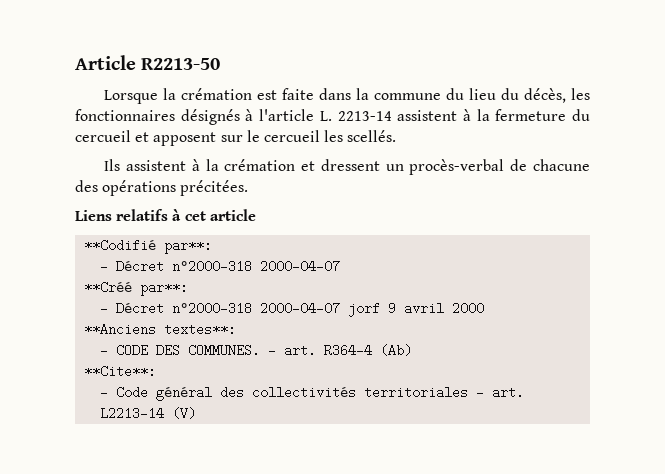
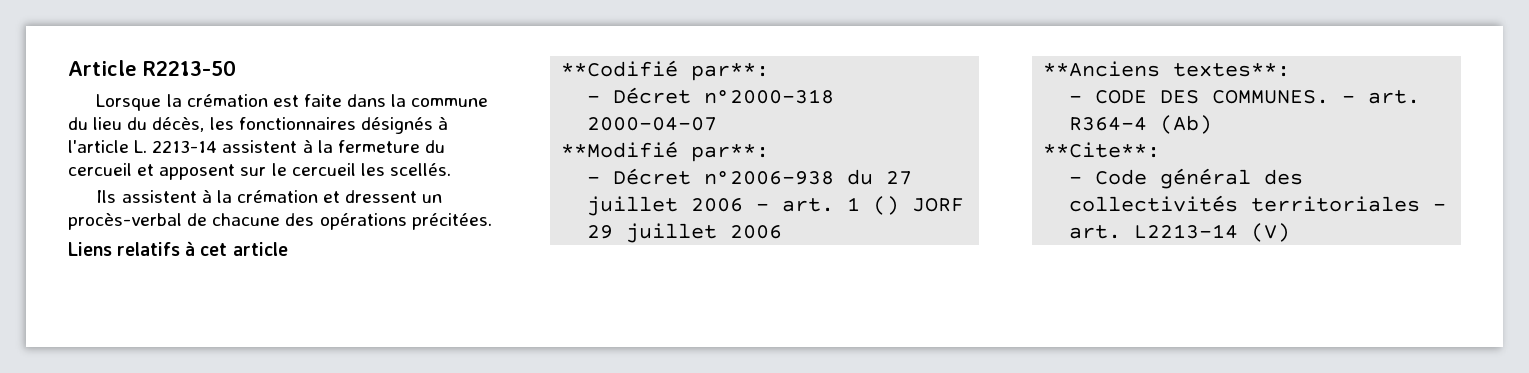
[84,281,189,296] [100,302,485,317] **Créé par**: // - Décret n°2000-318 2000-04-07 jorf 9 avril 2000 -> [561,141,770,162] [587,168,913,185] [587,196,965,216] [587,223,783,243] **Modifié par**: // - Décret n°2006-938 du 27 juillet 2006 - art. 1 () JORF 29 juillet 2006

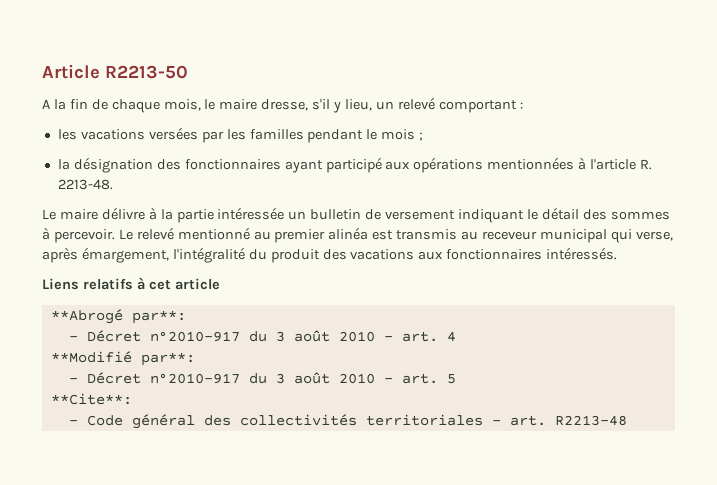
[96,94,489,111] [68,116,448,134] [68,139,445,153] [68,163,451,180] [96,189,443,203] [68,213,492,230] Lorsque la crémation est faite dans la commune du lieu du décès, les fonctionnaires désignés à l'article L. 2213-14 assistent à la fermeture du cercueil et apposent sur le cercueil les scellés. // Ils assistent à la crémation et dressent un procès-verbal de chacune des opérations précitées. -> [42,97,523,113] [57,127,424,143] [57,157,653,173] [57,179,113,190] [42,207,670,223] [42,227,673,243] [42,247,618,263] A la fin de chaque mois, le maire dresse, s'il y lieu, un relevé comportant : // les vacations versées par les familles pendant le mois ; // la désignation des fonctionnaires ayant participé aux opérations mentionnées à l'article R. 2213-48. // Le maire délivre à la partie intéressée un bulletin de versement indiquant le détail des sommes à percevoir. Le relevé mentionné au premier alinéa est transmis au receveur municipal qui verse, après émargement, l'intégralité du produit des vacations aux fonctionnaires intéressés.
[561,60,770,81] [587,87,835,104] [587,117,718,131] [561,141,770,162] [587,168,913,185] [587,196,965,216] [587,223,783,243] [1043,61,1291,77] [1069,90,1421,104] [1069,115,1213,134] **Codifié par**: // - Décret n°2000-318 2000-04-07 // **Modifié par**: // - Décret n°2006-938 du 27 juillet 2006 - art. 1 () JORF 29 juillet 2006 // **Anciens textes**: // - CODE DES COMMUNES. - art. R364-4 (Ab) -> [50,309,186,324] [68,330,456,342] [50,351,195,366] [68,372,456,384] **Abrogé par**: // - Décret n°2010-917 du 3 août 2010 - art. 4 // **Modifié par**: // - Décret n°2010-917 du 3 août 2010 - art. 5
[1134,223,1291,242] L2213-14 (V) -> [554,415,627,426] R2213-48

